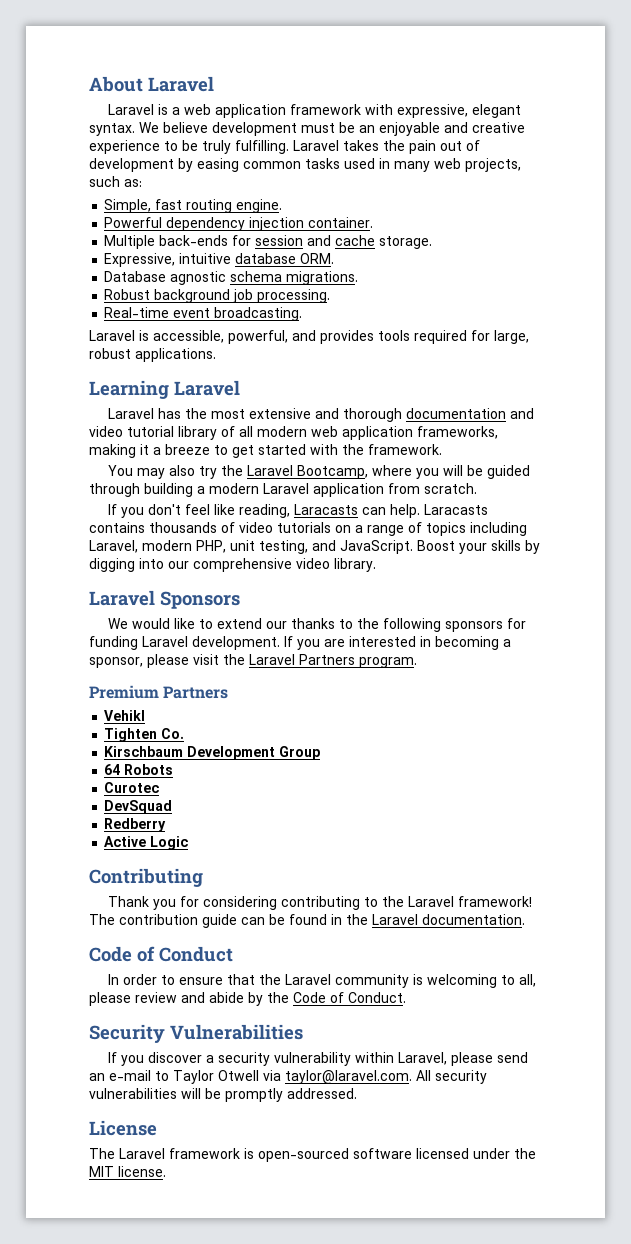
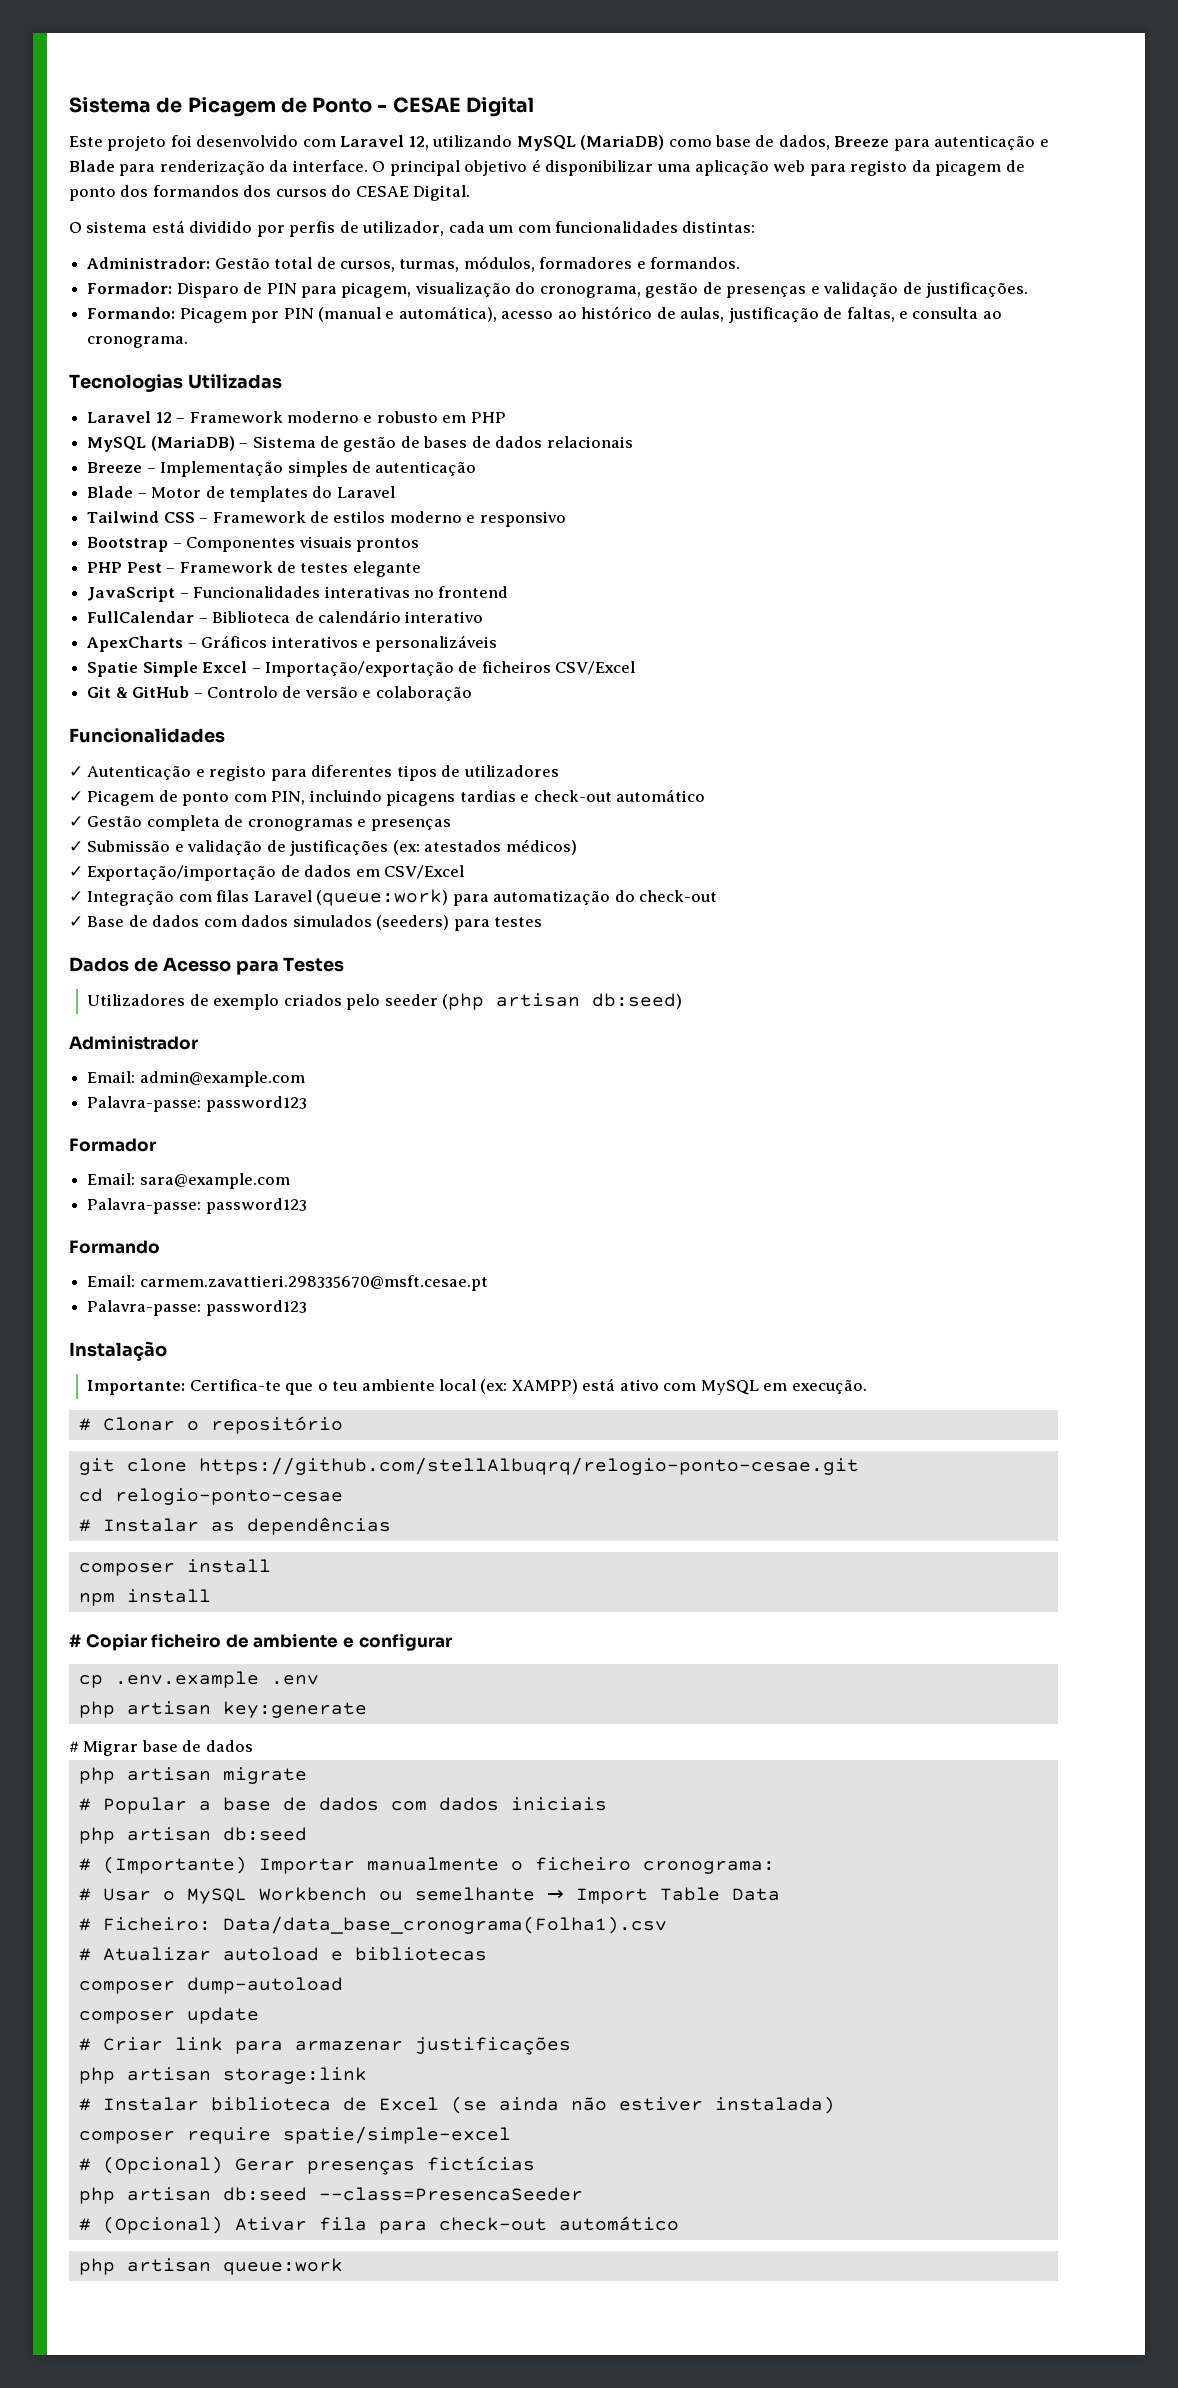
[89,76,214,92] [108,104,522,118] [89,122,525,136] [89,140,480,154] [89,158,521,172] [89,176,142,187] [104,199,283,213] [104,217,374,231] [104,235,433,249] [104,253,335,267] [104,271,359,285] [104,289,331,303] [104,307,303,321] [89,330,529,344] [89,348,216,362] [89,380,240,399] [108,408,535,422] [89,426,498,440] [89,444,442,458] [108,465,531,479] [89,483,477,497] [108,504,489,518] [89,522,527,536] [89,540,540,554] [89,558,376,572] [89,590,240,609] [108,618,527,632] [89,636,511,650] [89,654,417,668] [89,685,229,699] [104,710,146,721] [104,728,185,742] [104,746,321,760] [104,764,174,775] [104,782,160,793] [104,800,173,814] [104,818,167,832] [104,836,189,850] [89,868,203,887] [108,896,533,910] [89,914,525,928] [89,946,233,962] [108,974,537,988] [89,992,406,1006] [89,1024,303,1043] [108,1052,529,1066] [89,1070,487,1084] [89,1088,357,1102] [89,1120,157,1136] [89,1148,536,1162] [89,1166,166,1177] About Laravel // Laravel is a web application framework with expressive, elegant syntax. We believe development must be an enjoyable and creative experience to be truly fulfilling. Laravel takes the pain out of development by easing common tasks used in many web projects, such as: // Simple, fast routing engine. // Powerful dependency injection container. // Multiple back-ends for session and cache storage. // Expressive, intuitive database ORM. // Database agnostic schema migrations. // Robust background job processing. // Real-time event broadcasting. // Laravel is accessible, powerful, and provides tools required for large, robust applications. // Learning Laravel // Laravel has the most extensive and thorough documentation and video tutorial library of all modern web application frameworks, making it a breeze to get started with the framework. // You may also try the Laravel Bootcamp, where you will be guided through building a modern Laravel application from scratch. // If you don't feel like reading, Laracasts can help. Laracasts contains thousands of video tutorials on a range of topics including Laravel, modern PHP, unit testing, and JavaScript. Boost your skills by digging into our comprehensive video library. // Laravel Sponsors // We would like to extend our thanks to the following sponsors for funding Laravel development. If you are interested in becoming a sponsor, please visit the Laravel Partners program. // Premium Partners // Vehikl // Tighten Co. // Kirschbaum Development Group // 64 Robots // Curotec // DevSquad // Redberry // Active Logic // Contributing // Thank you for considering contributing to the Laravel framework! The contribution guide can be found in the Laravel documentation. // Code of Conduct // In order to ensure that the Laravel community is welcoming to all, please review and abide by the Code of Conduct. // Security Vulnerabilities // If you discover a security vulnerability within Laravel, please send an e-mail to Taylor Otwell via taylor@laravel.com. All security vulnerabilities will be promptly addressed. // License // The Laravel framework is open-sourced software licensed under the MIT license. -> [69,97,534,117] [69,135,1049,151] [69,159,1025,176] [69,185,471,201] [69,220,756,237] [87,256,741,272] [87,282,1028,298] [87,306,1002,323] [87,336,189,348] [69,374,282,392] [87,411,506,423] [87,436,633,452] [87,461,477,477] [87,486,395,502] [87,511,566,527] [87,536,419,552] [87,561,421,577] [87,586,509,602] [87,610,484,623] [87,635,498,652] [87,661,636,677] [87,686,472,701] [69,728,225,743] [69,765,559,781] [69,789,706,806] [69,815,451,831] [69,839,577,856] [69,865,465,881] [69,889,718,906] [69,915,543,931] [69,957,345,975] [87,993,682,1010] [69,1035,198,1050] [87,1071,305,1087] [87,1096,307,1112] [69,1138,156,1152] [87,1173,290,1189] [87,1198,307,1214] [69,1240,160,1254] [87,1275,488,1291] [87,1300,307,1316] [69,1341,167,1361] [87,1378,867,1395] [78,1416,343,1434] [78,1457,859,1475] [78,1488,343,1505] [78,1517,391,1535] [78,1559,271,1576] [78,1589,211,1606] [69,1633,452,1651] [78,1671,319,1688] [78,1701,367,1718] [69,1740,253,1756] [78,1767,307,1784] [78,1797,607,1814] [78,1827,307,1844] [78,1856,775,1874] [78,1887,780,1904] [78,1916,667,1934] [78,1947,487,1961] [78,1977,343,1994] [78,2007,259,2024] [78,2037,571,2055] [78,2067,367,2084] [78,2096,835,2114] [78,2126,511,2144] [78,2156,535,2175] [78,2187,583,2204] [78,2216,679,2234] [78,2258,343,2275] Sistema de Picagem de Ponto - CESAE Digital // Este projeto foi desenvolvido com Laravel 12, utilizando MySQL (MariaDB) como base de dados, Breeze para autenticação e Blade para renderização da interface. O principal objetivo é disponibilizar uma aplicação web para registo da picagem de ponto dos formandos dos cursos do CESAE Digital. // O sistema está dividido por perfis de utilizador, cada um com funcionalidades distintas: // Administrador: Gestão total de cursos, turmas, módulos, formadores e formandos. // Formador: Disparo de PIN para picagem, visualização do cronograma, gestão de presenças e validação de justificações. // Formando: Picagem por PIN (manual e automática), acesso ao histórico de aulas, justificação de faltas, e consulta ao cronograma. // Tecnologias Utilizadas // Laravel 12 – Framework moderno e robusto em PHP // MySQL (MariaDB) – Sistema de gestão de bases de dados relacionais // Breeze – Implementação simples de autenticação // Blade – Motor de templates do Laravel // Tailwind CSS – Framework de estilos moderno e responsivo // Bootstrap – Componentes visuais prontos // PHP Pest – Framework de testes elegante // JavaScript – Funcionalidades interativas no frontend // FullCalendar – Biblioteca de calendário interativo // ApexCharts – Gráficos interativos e personalizáveis // Spatie Simple Excel – Importação/exportação de ficheiros CSV/Excel // Git & GitHub – Controlo de versão e colaboração // Funcionalidades // ✓ Autenticação e registo para diferentes tipos de utilizadores // ✓ Picagem de ponto com PIN, incluindo picagens tardias e check-out automático // ✓ Gestão completa de cronogramas e presenças // ✓ Submissão e validação de justificações (ex: atestados médicos) // ✓ Exportação/importação de dados em CSV/Excel // ✓ Integração com filas Laravel (queue:work) para automatização do check-out // ✓ Base de dados com dados simulados (seeders) para testes // Dados de Acesso para Testes // Utilizadores de exemplo criados pelo seeder (php artisan db:seed) // Administrador // Email: admin@example.com // Palavra-passe: password123 // Formador // Email: sara@example.com // Palavra-passe: password123 // Formando // Email: carmem.zavattieri.298335670@msft.cesae.pt // Palavra-passe: password123 // Instalação // Importante: Certifica-te que o teu ambiente local (ex: XAMPP) está ativo com MySQL em execução. // # Clonar o repositório // git clone https://github.com/stellAlbuqrq/relogio-ponto-cesae.git // cd relogio-ponto-cesae // # Instalar as dependências // composer install // npm install // # Copiar ficheiro de ambiente e configurar // cp .env.example .env // php artisan key:generate // # Migrar base de dados // php artisan migrate // # Popular a base de dados com dados iniciais // php artisan db:seed // # (Importante) Importar manualmente o ficheiro cronograma: // # Usar o MySQL Workbench ou semelhante → Import Table Data // # Ficheiro: Data/data_base_cronograma(Folha1).csv // # Atualizar autoload e bibliotecas // composer dump-autoload // composer update // # Criar link para armazenar justificações // php artisan storage:link // # Instalar biblioteca de Excel (se ainda não estiver instalada) // composer require spatie/simple-excel // # (Opcional) Gerar presenças fictícias // php artisan db:seed --class=PresencaSeeder // # (Opcional) Ativar fila para check-out automático // php artisan queue:work

